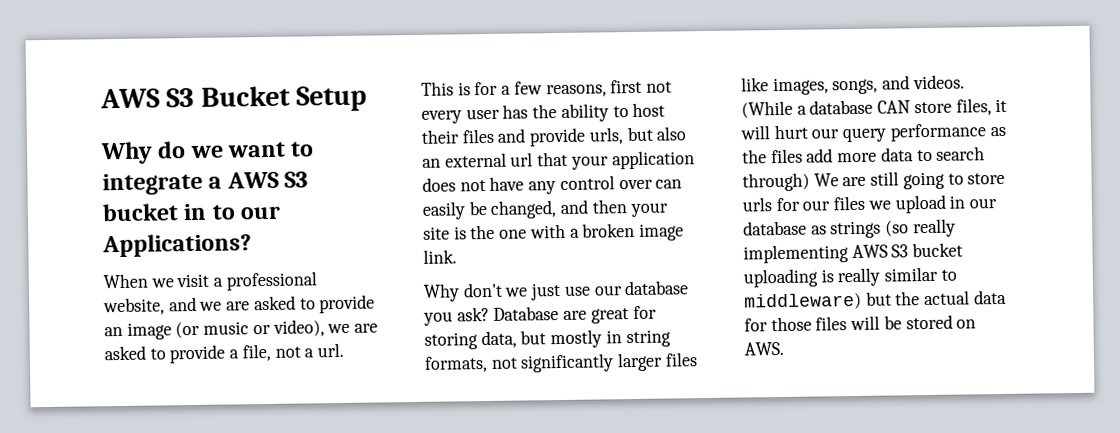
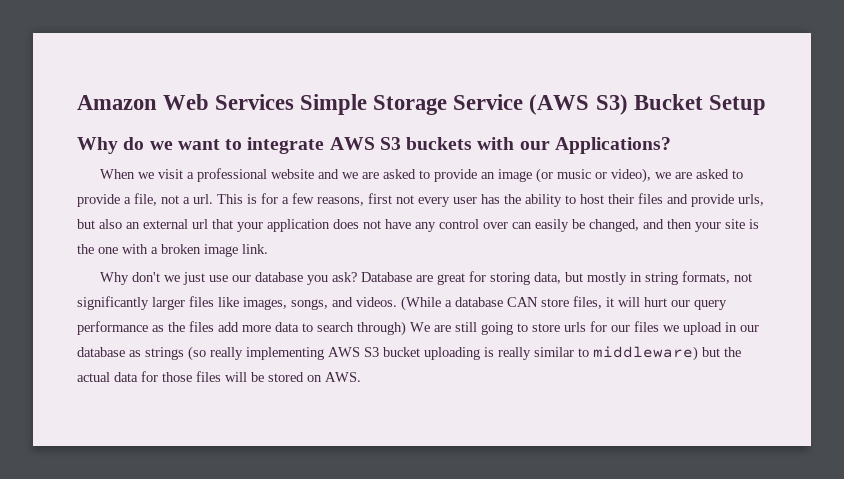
[100,87,195,109] AWS S3 -> [77,94,628,115] Amazon Web Services Simple Storage Service (AWS S3)
[208,171,309,189] [102,203,236,222] a AWS S3 bucket in to -> [329,137,515,150] AWS S3 buckets with
[103,297,165,316] website, -> [271,169,315,179] website

